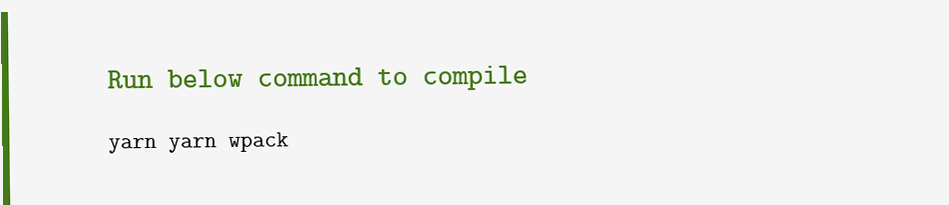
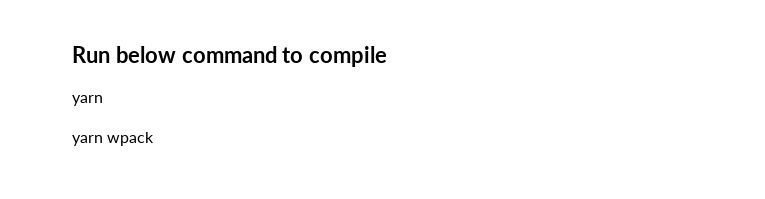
(157, 145) none -> (103, 100) //

